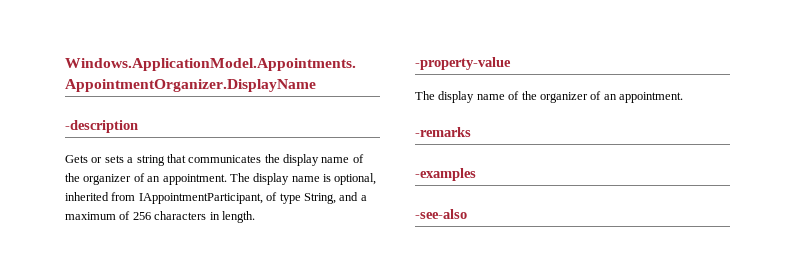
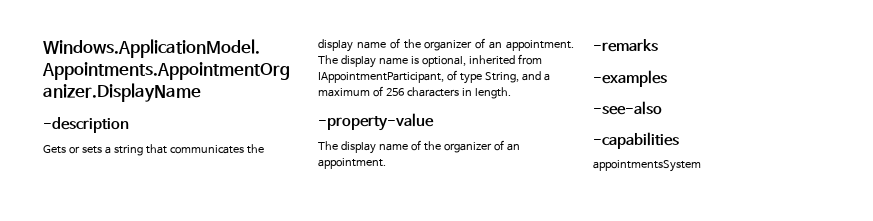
(467, 214) none -> [593,132,679,149] [593,160,701,172] // -capabilities // appointmentsSystem

